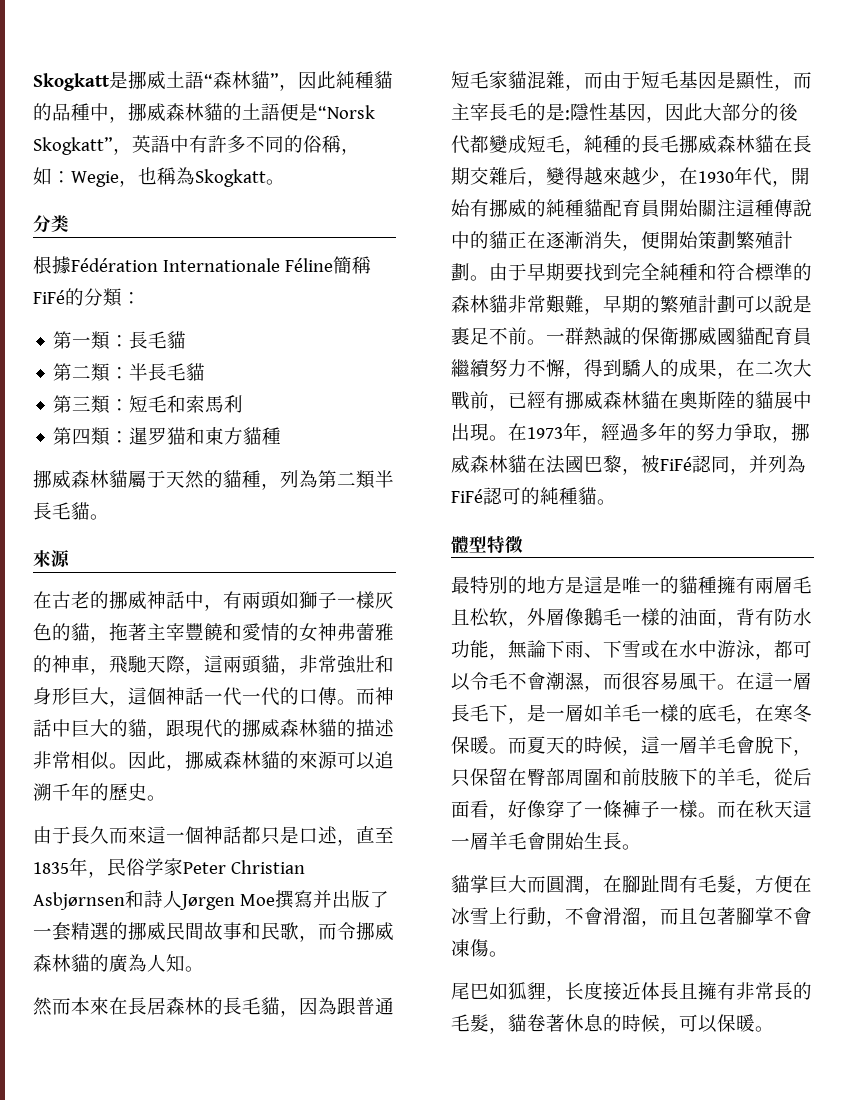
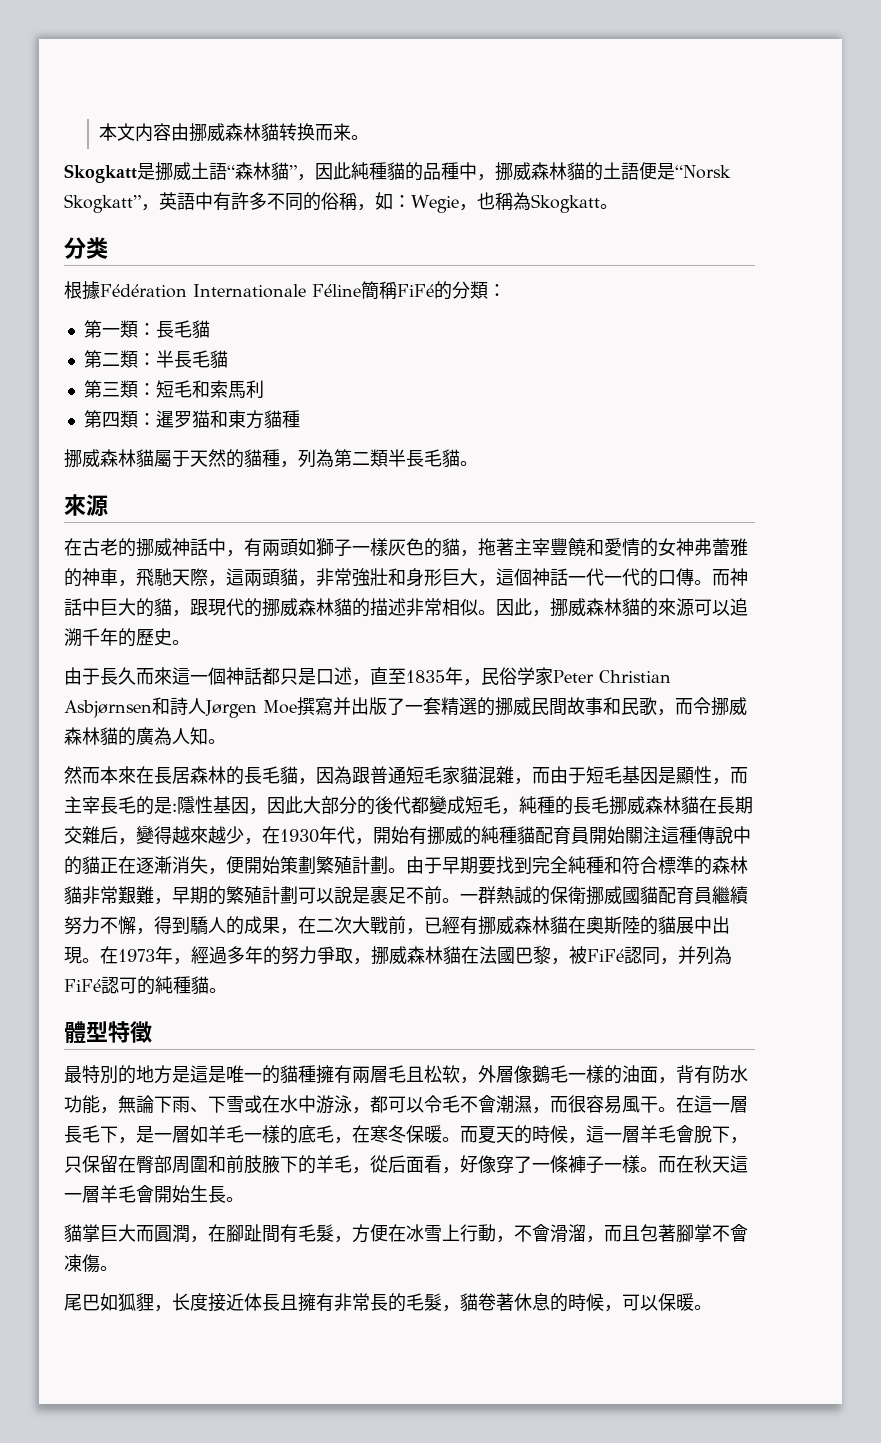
(33, 82) none -> [99,123,370,142] 本文内容由挪威森林貓转换而来。 //

